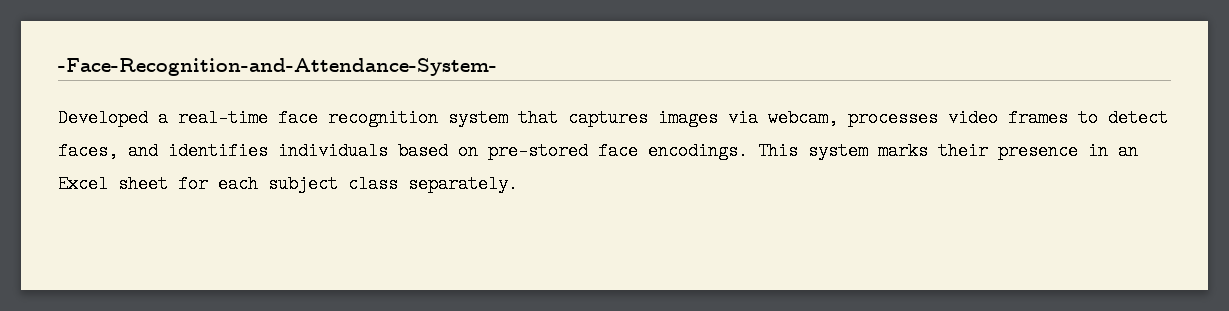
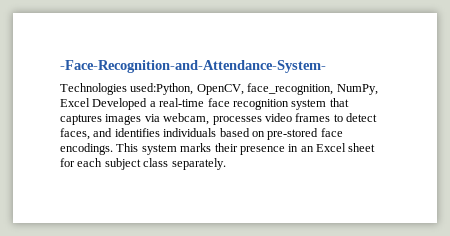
(497, 67) none -> [60,83,378,95] [60,98,90,107] Technologies used:Python, OpenCV, face_recognition, NumPy, Excel

